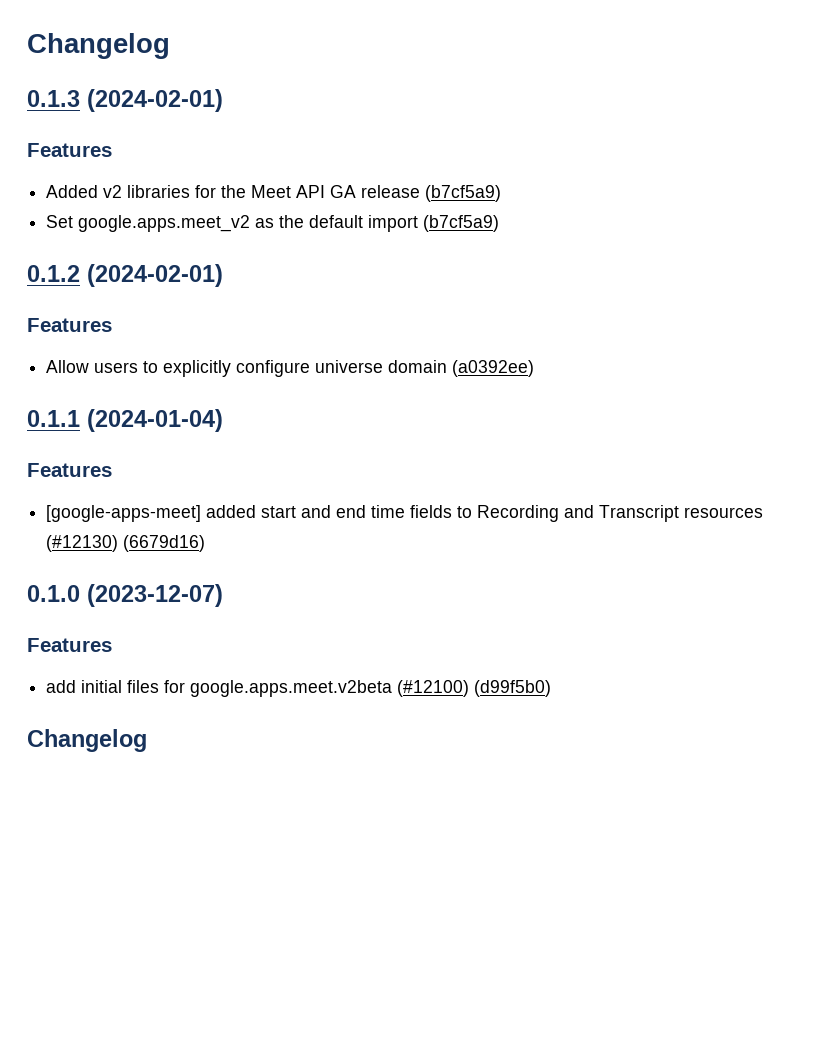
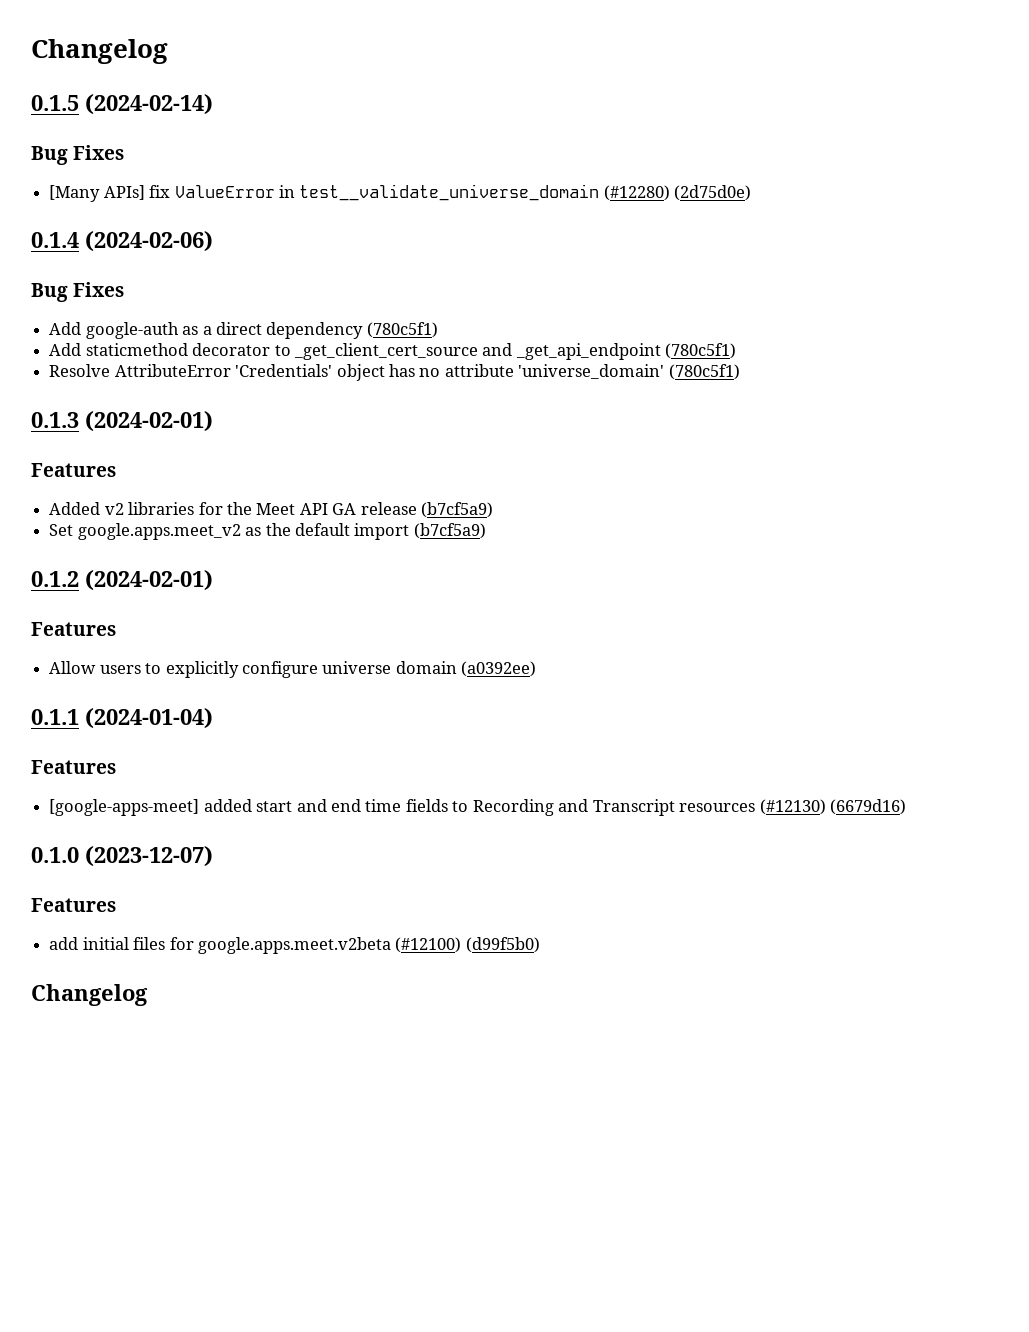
[27,33,170,59] Changelog -> [31,39,168,64] [31,94,213,115] [31,145,125,165] [49,184,752,202] [31,231,213,252] [31,282,125,302] [49,322,438,339] [49,343,737,360] [49,364,740,381] Changelog // 0.1.5 (2024-02-14) // Bug Fixes // [Many APIs] fix ValueError in test__validate_universe_domain (#12280) (2d75d0e) // 0.1.4 (2024-02-06) // Bug Fixes // Add google-auth as a direct dependency (780c5f1) // Add staticmethod decorator to _get_client_cert_source and _get_api_endpoint (780c5f1) // Resolve AttributeError 'Credentials' object has no attribute 'universe_domain' (780c5f1)

